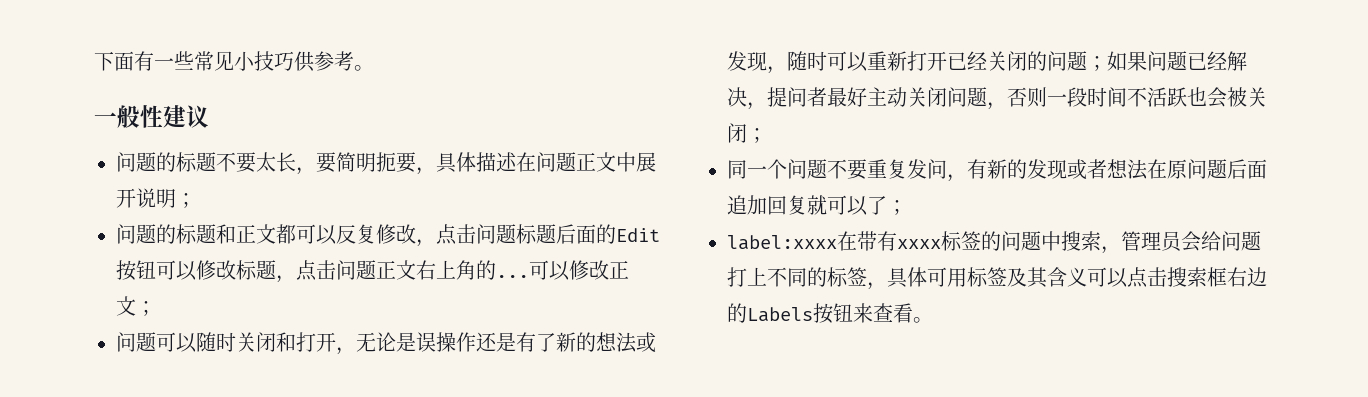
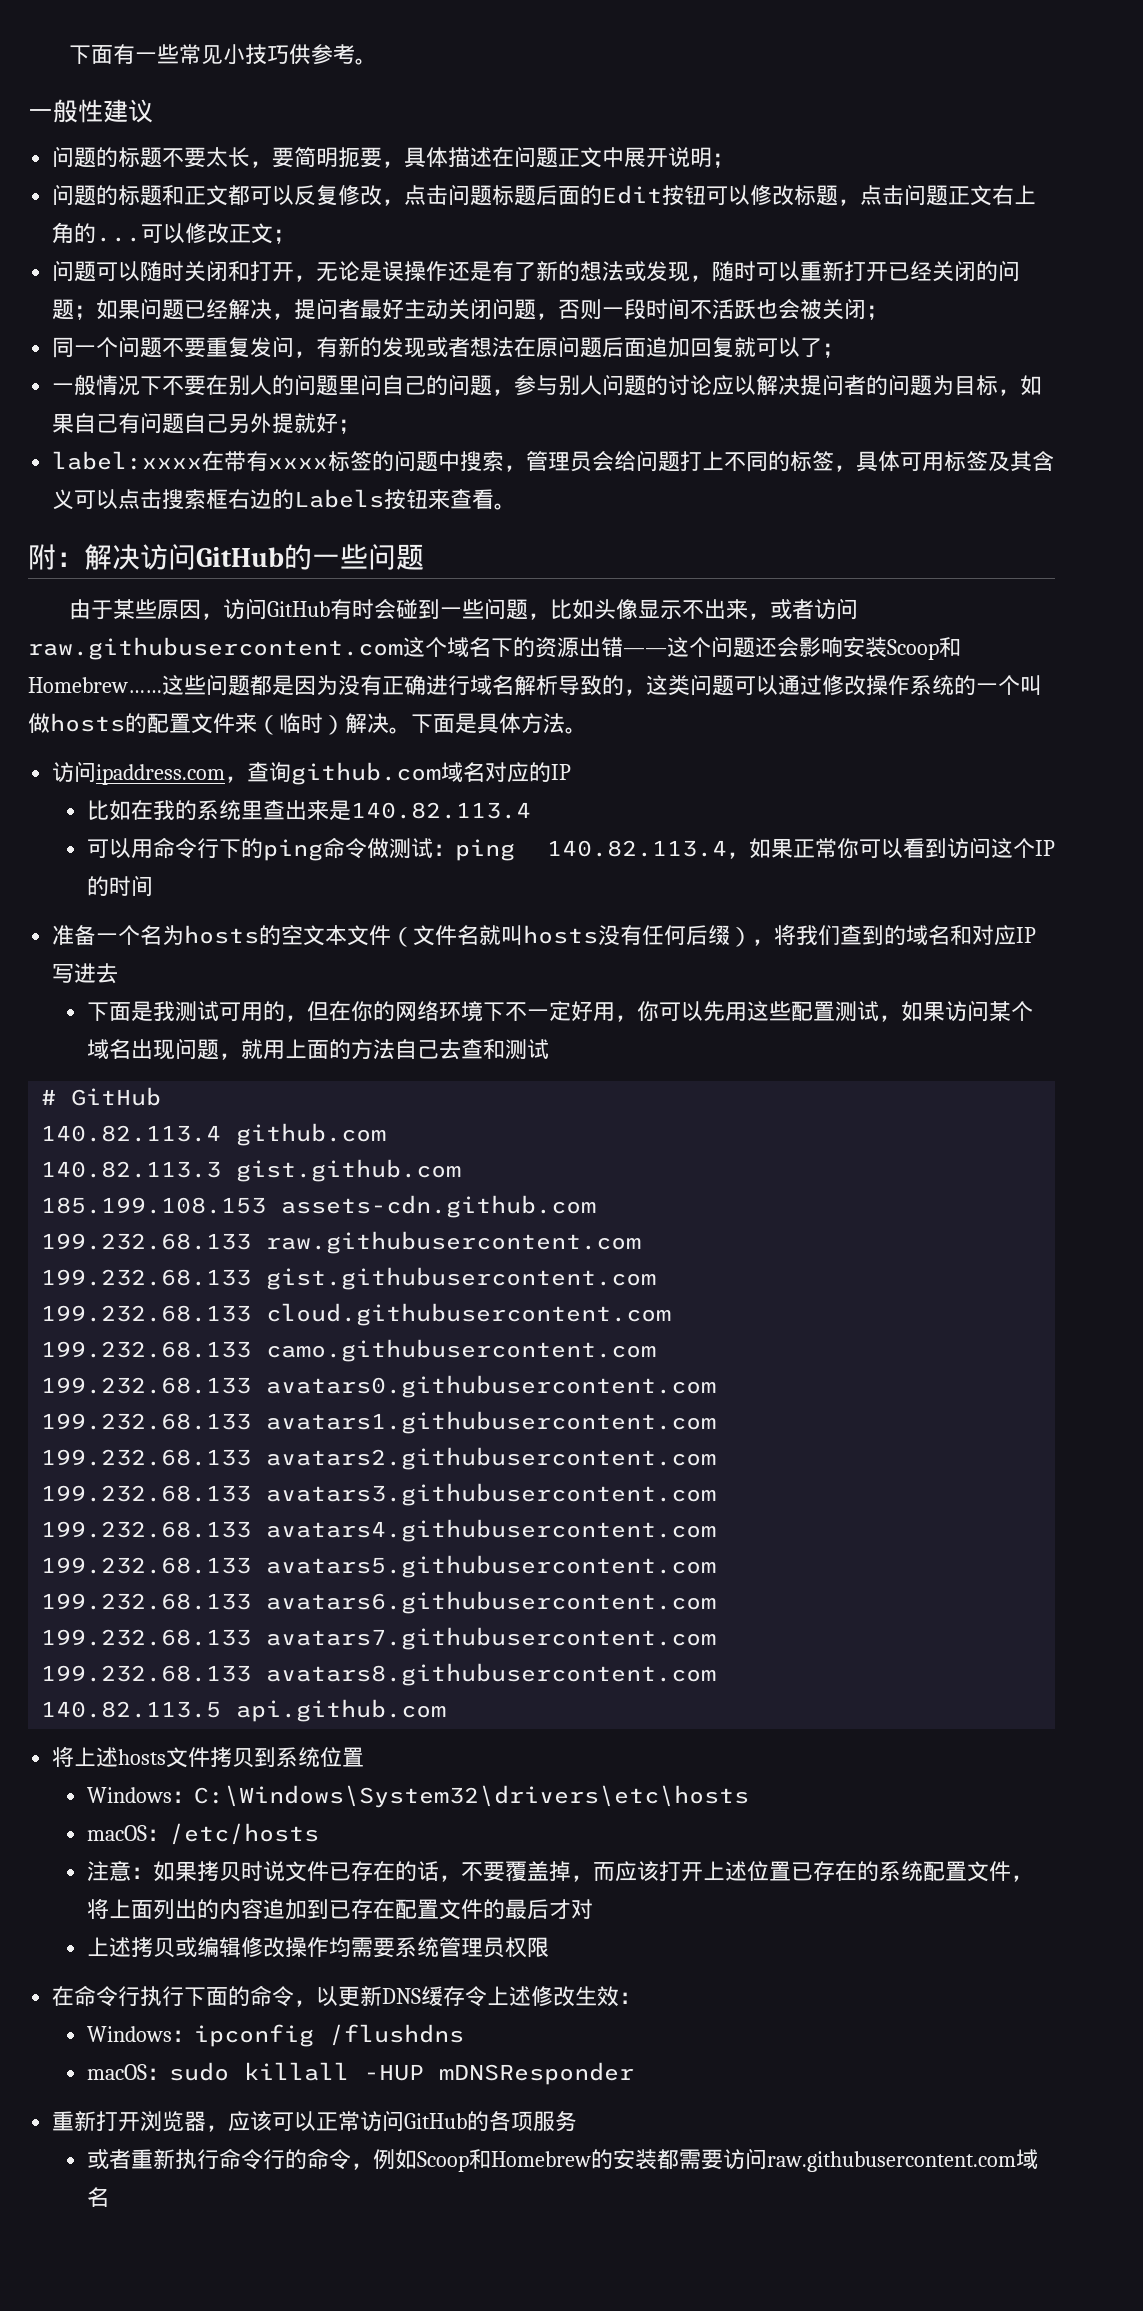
(907, 207) none -> [52,374,1043,396] [52,412,361,434] // 一般情况下不要在别人的问题里问自己的问题，参与别人问题的讨论应以解决提问者的问题为目标，如果自己有问题自己另外提就好；
(933, 320) none -> [28,544,424,570] [69,598,859,620] [28,636,961,660] [28,674,1042,696] [28,713,587,735] [52,761,572,785] [87,800,532,821] [87,837,1055,861] [87,875,154,897] [52,924,1037,947] [52,963,119,984] [87,1000,1034,1022] [87,1038,550,1060] [41,1087,162,1106] [41,1123,387,1146] [41,1159,462,1182] [41,1195,597,1218] [41,1231,642,1254] [41,1267,657,1290] [41,1303,672,1326] [41,1339,657,1362] [41,1375,717,1398] [41,1411,717,1434] [41,1447,717,1470] [41,1483,717,1506] [41,1519,717,1542] [41,1555,717,1578] [41,1591,717,1614] [41,1627,717,1650] [41,1663,717,1686] [41,1699,447,1722] [52,1746,365,1768] [87,1785,750,1808] [87,1823,320,1845] [87,1860,1034,1882] [87,1898,594,1920] [87,1937,550,1958] [52,1985,642,2007] [87,2024,465,2047] [87,2062,635,2085] [52,2110,578,2132] [87,2148,1039,2172] [87,2187,110,2207] // 附：解决访问GitHub的一些问题 // 由于某些原因，访问GitHub有时会碰到一些问题，比如头像显示不出来，或者访问raw.githubusercontent.com这个域名下的资源出错——这个问题还会影响安装Scoop和Homebrew……这些问题都是因为没有正确进行域名解析导致的，这类问题可以通过修改操作系统的一个叫做hosts的配置文件来（临时）解决。下面是具体方法。 // 访问ipaddress.com，查询github.com域名对应的IP // 比如在我的系统里查出来是140.82.113.4 // 可以用命令行下的ping命令做测试：ping 140.82.113.4，如果正常你可以看到访问这个IP的时间 // 准备一个名为hosts的空文本文件（文件名就叫hosts没有任何后缀），将我们查到的域名和对应IP写进去 // 下面是我测试可用的，但在你的网络环境下不一定好用，你可以先用这些配置测试，如果访问某个域名出现问题，就用上面的方法自己去查和测试 // # GitHub // 140.82.113.4 github.com // 140.82.113.3 gist.github.com // 185.199.108.153 assets-cdn.github.com // 199.232.68.133 raw.githubusercontent.com // 199.232.68.133 gist.githubusercontent.com // 199.232.68.133 cloud.githubusercontent.com // 199.232.68.133 camo.githubusercontent.com // 199.232.68.133 avatars0.githubusercontent.com // 199.232.68.133 avatars1.githubusercontent.com // 199.232.68.133 avatars2.githubusercontent.com // 199.232.68.133 avatars3.githubusercontent.com // 199.232.68.133 avatars4.githubusercontent.com // 199.232.68.133 avatars5.githubusercontent.com // 199.232.68.133 avatars6.githubusercontent.com // 199.232.68.133 avatars7.githubusercontent.com // 199.232.68.133 avatars8.githubusercontent.com // 140.82.113.5 api.github.com // 将上述hosts文件拷贝到系统位置 // Windows：C:\Windows\System32\drivers\etc\hosts // macOS：/etc/hosts // 注意：如果拷贝时说文件已存在的话，不要覆盖掉，而应该打开上述位置已存在的系统配置文件，将上面列出的内容追加到已存在配置文件的最后才对 // 上述拷贝或编辑修改操作均需要系统管理员权限 // 在命令行执行下面的命令，以更新DNS缓存令上述修改生效： // Windows：ipconfig /flushdns // macOS：sudo killall -HUP mDNSResponder // 重新打开浏览器，应该可以正常访问GitHub的各项服务 // 或者重新执行命令行的命令，例如Scoop和Homebrew的安装都需要访问raw.githubusercontent.com域名

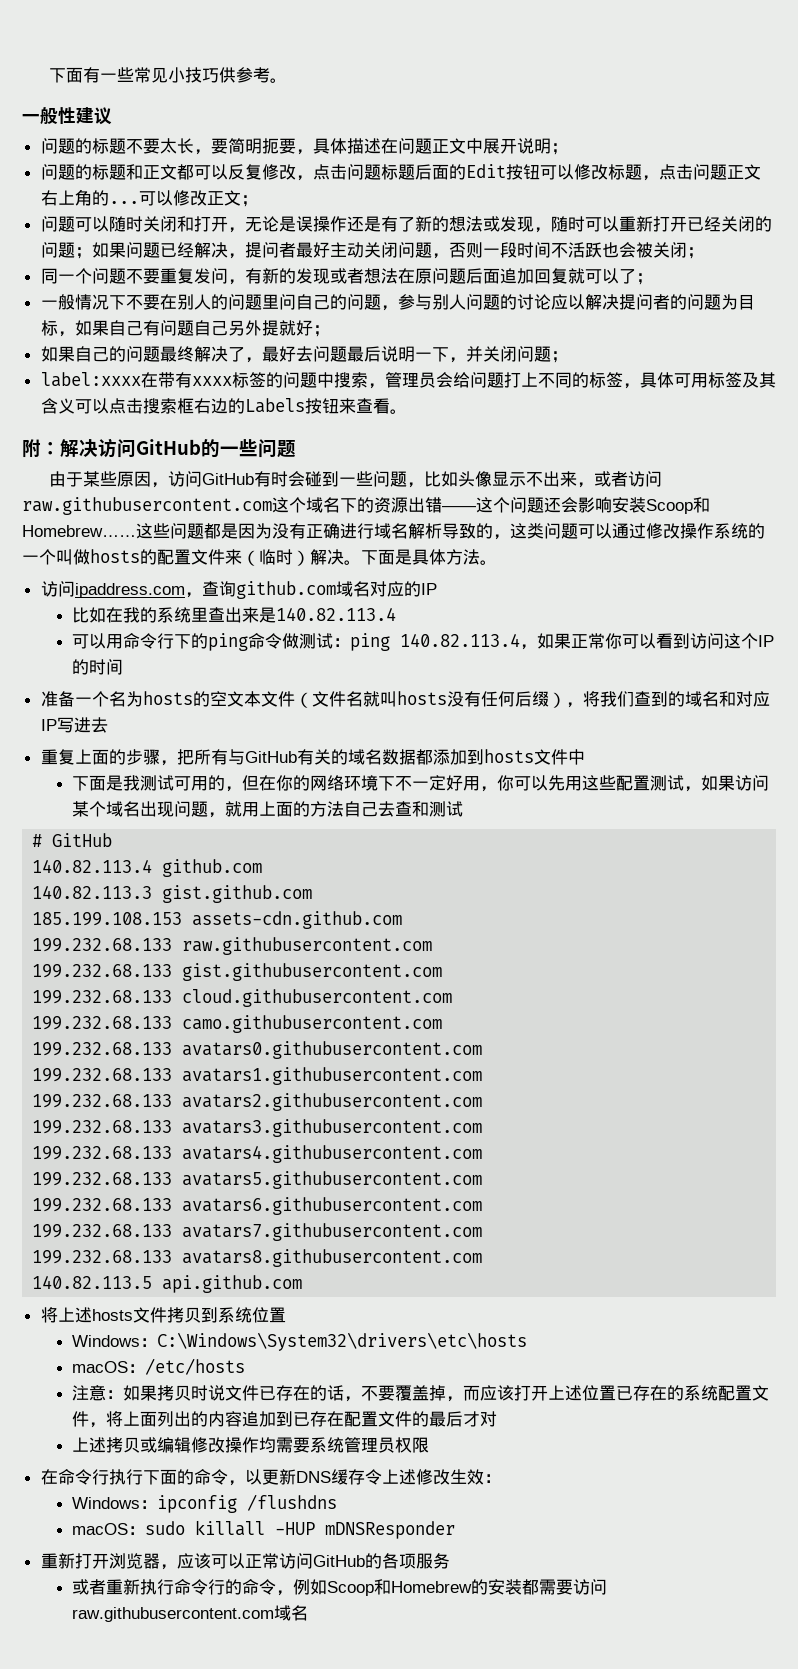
(361, 426) none -> [40,346,568,363] // 如果自己的问题最终解决了，最好去问题最后说明一下，并关闭问题；
(119, 973) none -> [40,749,585,766] // 重复上面的步骤，把所有与GitHub有关的域名数据都添加到hosts文件中

